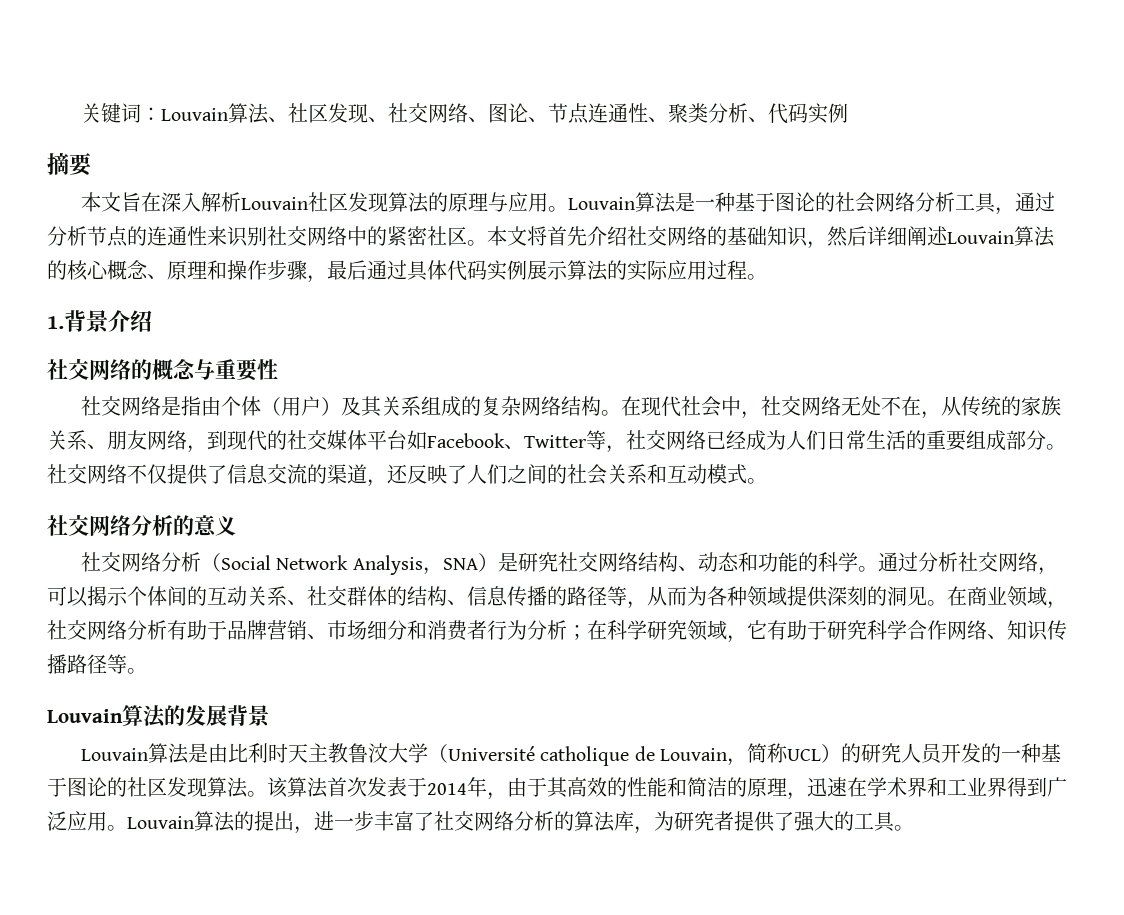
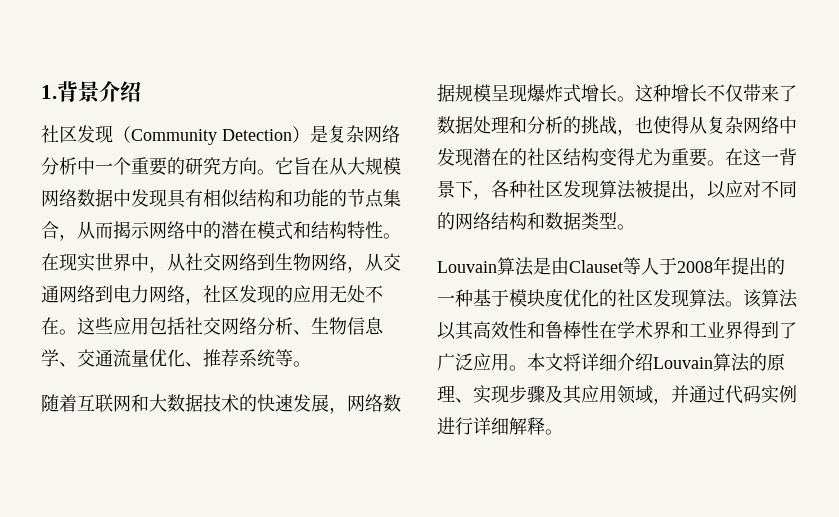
[81,103,849,124] [47,153,92,176] [81,192,1056,215] [47,226,1055,249] [47,260,767,283] [47,310,152,333] [47,358,278,381] [81,396,1062,419] [47,430,1066,453] [47,464,767,487] [47,514,236,536] [81,552,1058,575] [47,586,1067,609] [47,620,1067,643] [47,654,147,674] [47,705,270,728] [81,743,1062,766] [47,777,107,797] 关键词：Louvain算法、社区发现、社交网络、图论、节点连通性、聚类分析、代码实例 // 摘要 // 本文旨在深入解析Louvain社区发现算法的原理与应用。Louvain算法是一种基于图论的社会网络分析工具，通过分析节点的连通性来识别社交网络中的紧密社区。本文将首先介绍社交网络的基础知识，然后详细阐述Louvain算法的核心概念、原理和操作步骤，最后通过具体代码实例展示算法的实际应用过程。 // 1.背景介绍 // 社交网络的概念与重要性 // 社交网络是指由个体（用户）及其关系组成的复杂网络结构。在现代社会中，社交网络无处不在，从传统的家族关系、朋友网络，到现代的社交媒体平台如Facebook、Twitter等，社交网络已经成为人们日常生活的重要组成部分。社交网络不仅提供了信息交流的渠道，还反映了人们之间的社会关系和互动模式。 // 社交网络分析的意义 // 社交网络分析（Social Network Analysis，SNA）是研究社交网络结构、动态和功能的科学。通过分析社交网络，可以揭示个体间的互动关系、社交群体的结构、信息传播的路径等，从而为各种领域提供深刻的洞见。在商业领域，社交网络分析有助于品牌营销、市场细分和消费者行为分析；在科学研究领域，它有助于研究科学合作网络、知识传播路径等。 // Louvain算法的发展背景 // Louvain算法是由比利时天主教鲁汶大学（Université catholique de Louvain，简称UCL）的研究人员开发的一种基于图论 -> [41,81,141,103] [41,125,400,145] [41,157,401,176] [41,189,401,208] [41,221,401,241] [41,253,401,273] [41,285,383,305] [41,317,384,335] [41,349,311,367] [41,394,401,414] [437,84,797,103] [437,116,797,136] [437,148,797,167] [437,180,797,200] [437,212,635,230] [437,256,785,276] [437,289,599,307] 1.背景介绍 // 社区发现（Community Detection）是复杂网络分析中一个重要的研究方向。它旨在从大规模网络数据中发现具有相似结构和功能的节点集合，从而揭示网络中的潜在模式和结构特性。在现实世界中，从社交网络到生物网络，从交通网络到电力网络，社区发现的应用无处不在。这些应用包括社交网络分析、生物信息学、交通流量优化、推荐系统等。 // 随着互联网和大数据技术的快速发展，网络数据规模呈现爆炸式增长。这种增长不仅带来了数据处理和分析的挑战，也使得从复杂网络中发现潜在的社区结构变得尤为重要。在这一背景下，各种社区发现算法被提出，以应对不同的网络结构和数据类型。 // Louvain算法是由Clauset等人于2008年提出的一种基于模块度优化
[327,777,847,800] 首次发表于2014年，由于其高效的性能和简洁的原理，迅速 -> [437,321,599,340] 以其高效性和鲁棒性
(1047, 787) none -> [779,322,797,339] 了
[127,811,895,834] Louvain算法的提出，进一步丰富了社交网络分析的算法库，为研究者提供了强大的工具 -> [527,353,785,372] [437,385,797,405] [437,417,545,435] 本文将详细介绍Louvain算法的原理、实现步骤及其应用领域，并通过代码实例进行详细解释

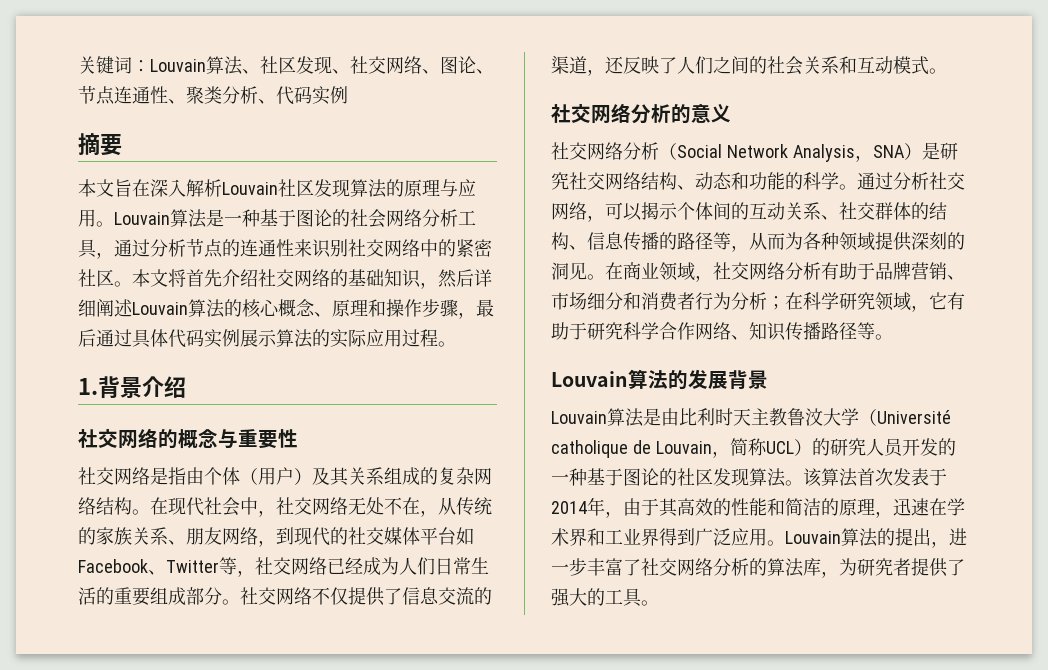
[41,81,141,103] [41,125,400,145] [41,157,401,176] [41,189,401,208] [41,221,401,241] [41,253,401,273] [41,285,383,305] [41,317,384,335] [41,349,311,367] [41,394,401,414] [437,84,797,103] [437,116,797,136] [437,148,797,167] [437,180,797,200] [437,212,635,230] [437,256,785,276] [437,289,599,307] 1.背景介绍 // 社区发现（Community Detection）是复杂网络分析中一个重要的研究方向。它旨在从大规模网络数据中发现具有相似结构和功能的节点集合，从而揭示网络中的潜在模式和结构特性。在现实世界中，从社交网络到生物网络，从交通网络到电力网络，社区发现的应用无处不在。这些应用包括社交网络分析、生物信息学、交通流量优化、推荐系统等。 // 随着互联网和大数据技术的快速发展，网络数据规模呈现爆炸式增长。这种增长不仅带来了数据处理和分析的挑战，也使得从复杂网络中发现潜在的社区结构变得尤为重要。在这一背景下，各种社区发现算法被提出，以应对不同的网络结构和数据类型。 // Louvain算法是由Clauset等人于2008年提出的一种基于模块度优化 -> [78,56,494,75] [78,86,348,105] [78,133,122,156] [78,179,476,198] [78,209,476,228] [78,239,492,259] [78,269,492,289] [78,299,494,319] [78,329,456,348] [78,376,186,399] [78,428,298,449] [78,467,492,486] [78,497,492,517] [78,527,474,547] [78,557,489,577] [78,587,492,606] [551,56,947,76] [551,103,731,124] [551,142,958,162] [551,172,965,190] [551,202,947,222] [551,231,965,252] [551,262,965,282] [551,292,965,312] [551,322,893,341] [551,369,768,390] [551,408,951,427] [551,438,956,458] [551,468,659,486] 关键词：Louvain算法、社区发现、社交网络、图论、节点连通性、聚类分析、代码实例 // 摘要 // 本文旨在深入解析Louvain社区发现算法的原理与应用。Louvain算法是一种基于图论的社会网络分析工具，通过分析节点的连通性来识别社交网络中的紧密社区。本文将首先介绍社交网络的基础知识，然后详细阐述Louvain算法的核心概念、原理和操作步骤，最后通过具体代码实例展示算法的实际应用过程。 // 1.背景介绍 // 社交网络的概念与重要性 // 社交网络是指由个体（用户）及其关系组成的复杂网络结构。在现代社会中，社交网络无处不在，从传统的家族关系、朋友网络，到现代的社交媒体平台如Facebook、Twitter等，社交网络已经成为人们日常生活的重要组成部分。社交网络不仅提供了信息交流的渠道，还反映了人们之间的社会关系和互动模式。 // 社交网络分析的意义 // 社交网络分析（Social Network Analysis，SNA）是研究社交网络结构、动态和功能的科学。通过分析社交网络，可以揭示个体间的互动关系、社交群体的结构、信息传播的路径等，从而为各种领域提供深刻的洞见。在商业领域，社交网络分析有助于品牌营销、市场细分和消费者行为分析；在科学研究领域，它有助于研究科学合作网络、知识传播路径等。 // Louvain算法的发展背景 // Louvain算法是由比利时天主教鲁汶大学（Université catholique de Louvain，简称UCL）的研究人员开发的一种基于图论
[437,321,599,340] 以其高效性和鲁棒性 -> [857,468,947,486] [551,497,929,518] 首次发表于2014年，由于其高效的性能和简洁的原理，迅速
[779,322,797,339] 了 -> (695, 537) none
[527,353,785,372] [437,385,797,405] [437,417,545,435] 本文将详细介绍Louvain算法的原理、实现步骤及其应用领域，并通过代码实例进行详细解释 -> [785,528,967,548] [551,558,965,578] [551,588,642,607] Louvain算法的提出，进一步丰富了社交网络分析的算法库，为研究者提供了强大的工具

